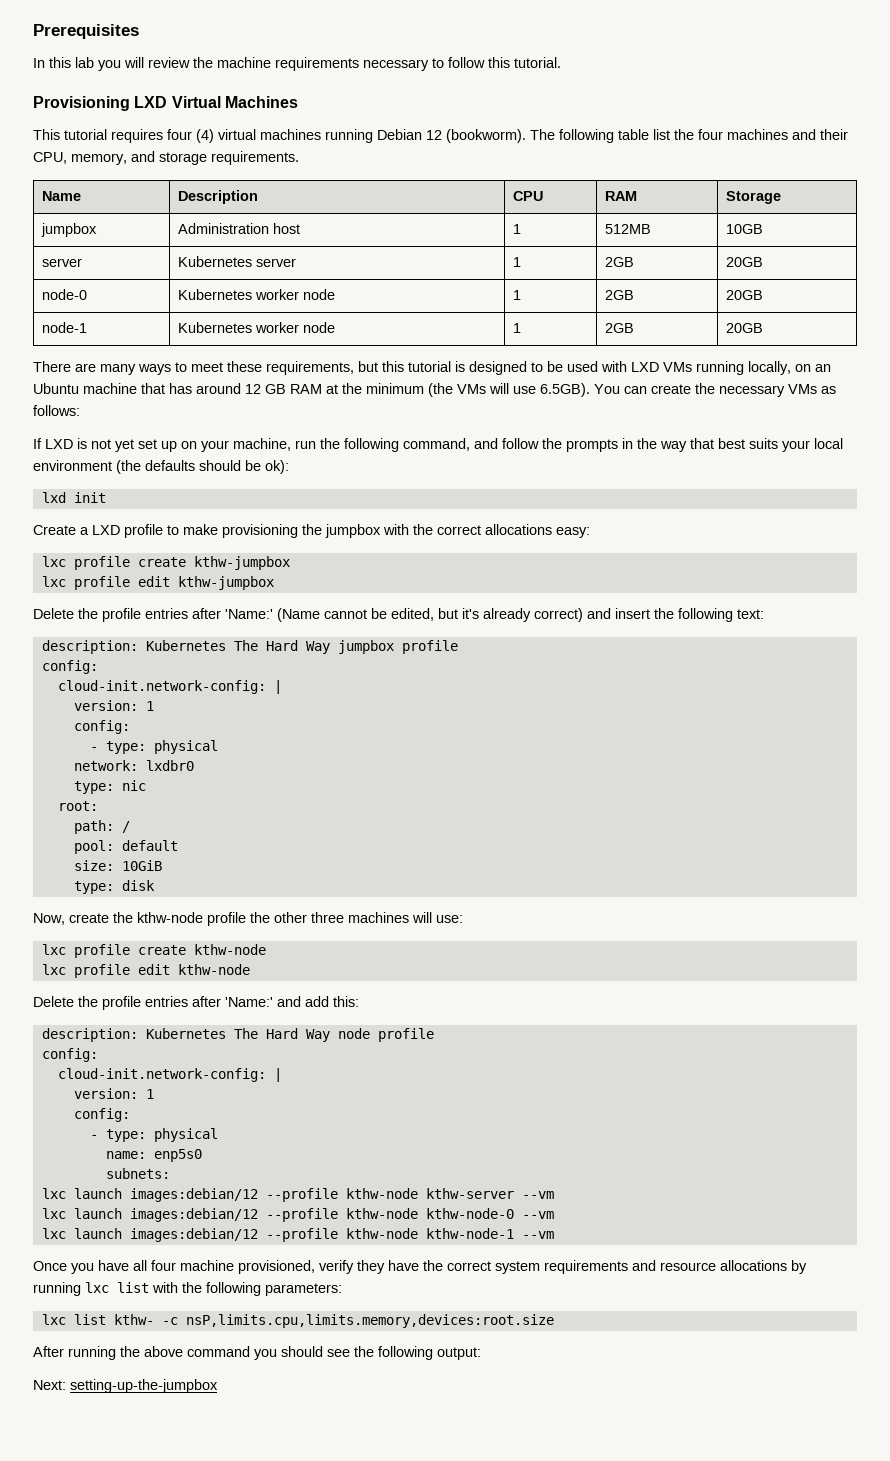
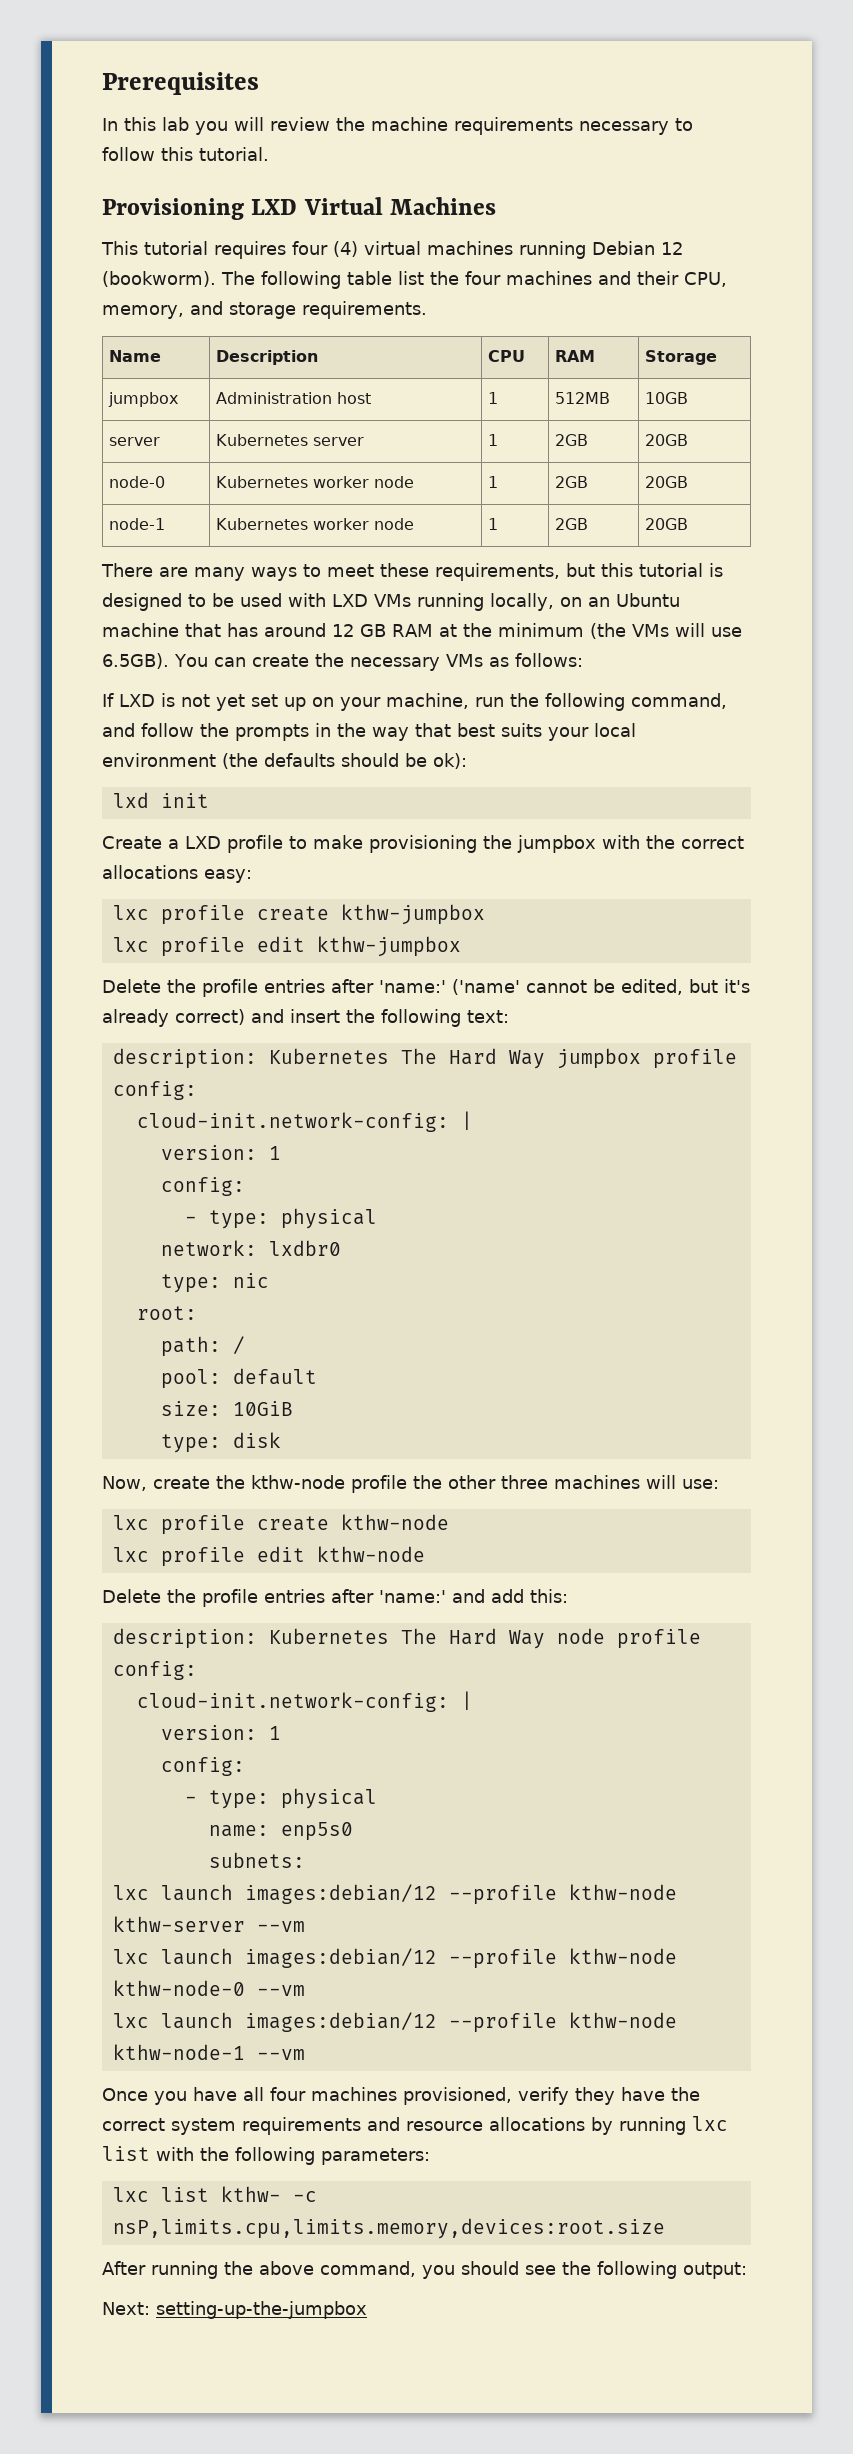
[225,608,320,622] 'Name:' (Name -> [379,979,520,995] 'name:' ('name'
[225,997,273,1007] 'Name:' -> [379,1590,446,1603] 'name:'
[180,1260,234,1271] machine -> [311,2087,397,2101] machines
[187,1346,250,1357] command -> [320,2261,416,2277] command,

